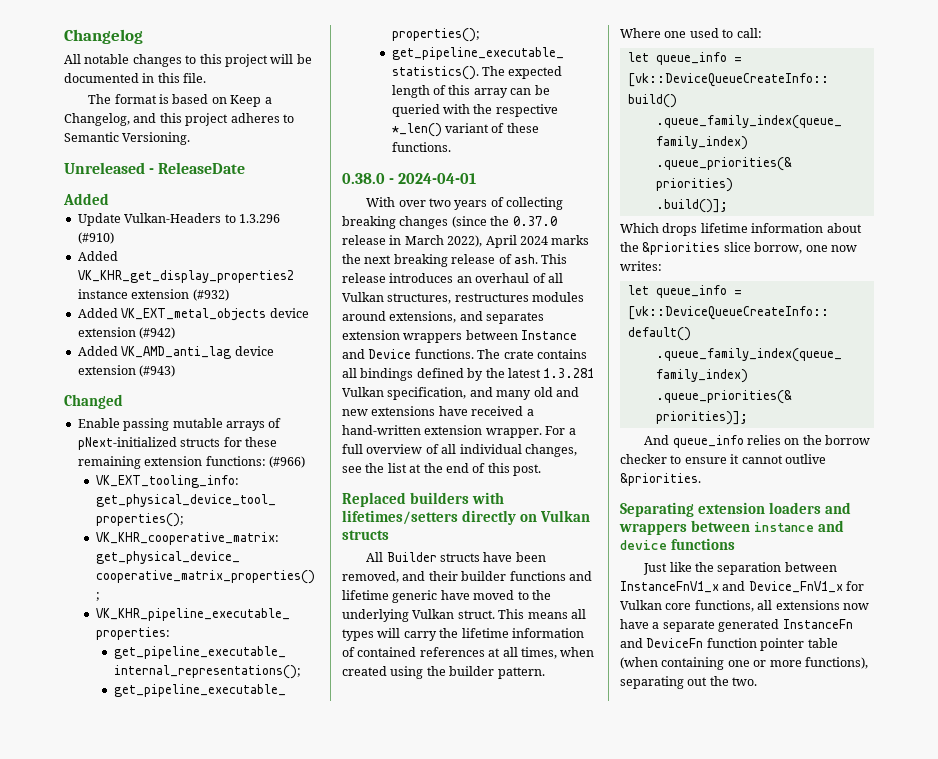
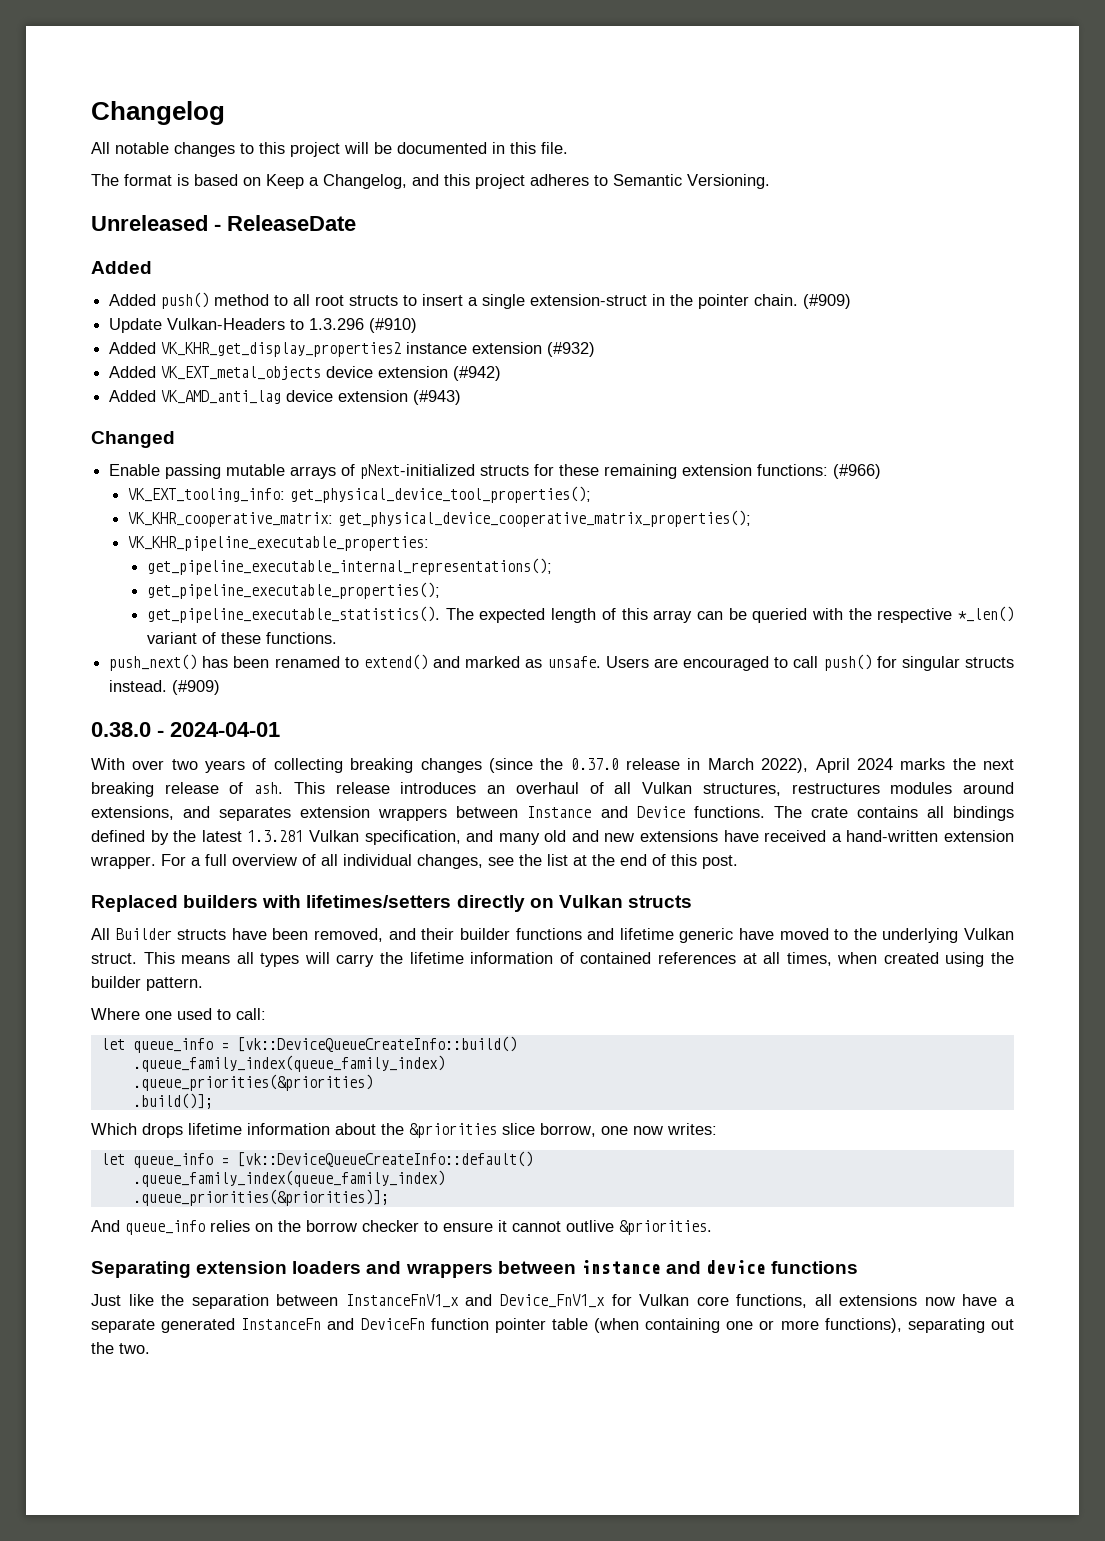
(109, 199) none -> [109,292,852,309] // Added push() method to all root structs to insert a single extension-struct in the pointer chain. (#909)
(451, 147) none -> [109,654,1014,671] [109,680,221,695] // push_next() has been renamed to extend() and marked as unsafe. Users are encouraged to call push() for singular structs instead. (#909)

